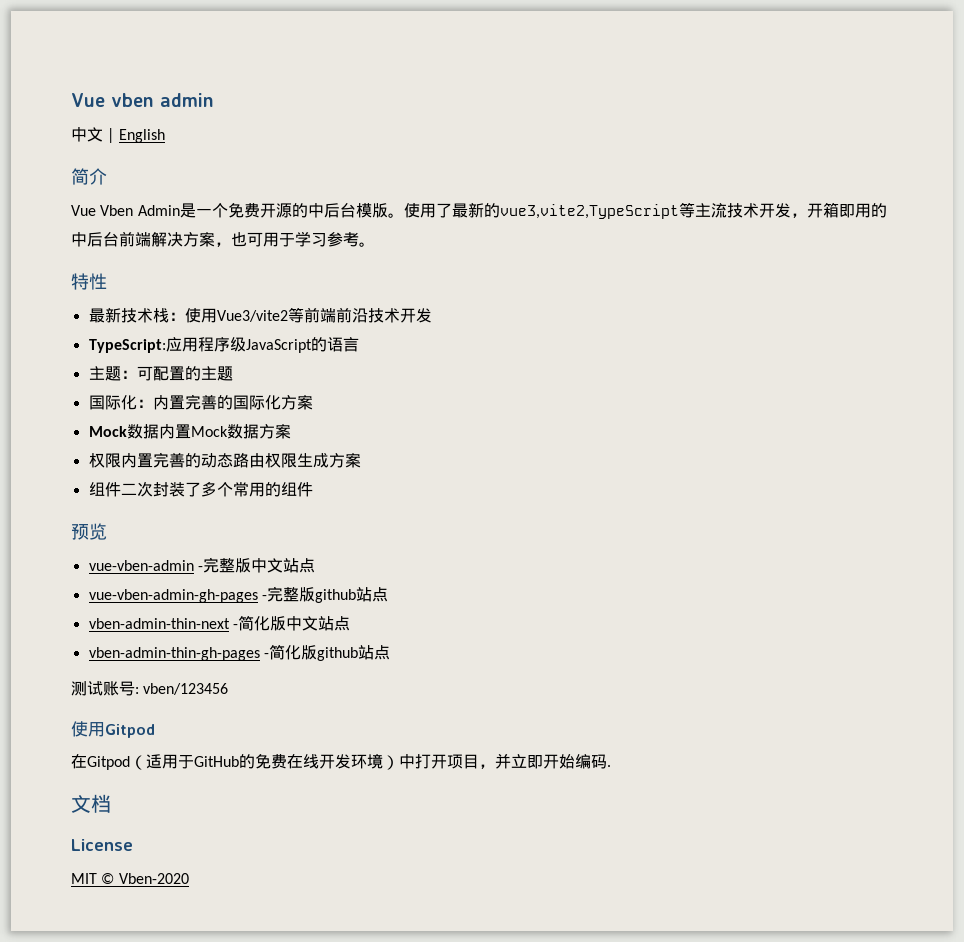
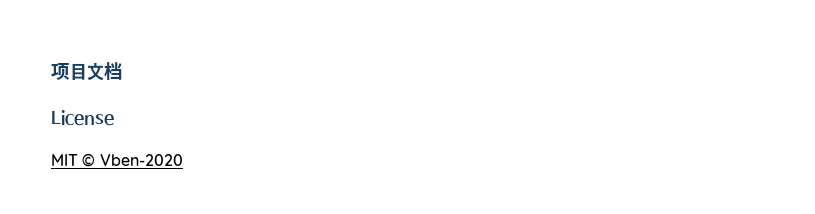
[71,93,214,107] [71,127,165,143] [71,168,107,185] [71,202,887,219] [71,231,375,247] [71,273,107,290] [88,307,432,323] [88,337,359,353] [88,366,233,381] [88,394,313,410] [88,424,291,439] [88,452,361,468] [88,481,313,497] [71,523,107,540] [88,557,315,573] [88,586,388,603] [88,615,350,631] [88,644,390,661] [71,681,229,696] [71,721,155,738] [71,753,611,770] Vue vben admin // 中文 | English // 简介 // Vue Vben Admin是一个免费开源的中后台模版。使用了最新的vue3,vite2,TypeScript等主流技术开发，开箱即用的中后台前端解决方案，也可用于学习参考。 // 特性 // 最新技术栈：使用Vue3/vite2等前端前沿技术开发 // TypeScript:应用程序级JavaScript的语言 // 主题：可配置的主题 // 国际化：内置完善的国际化方案 // Mock数据内置Mock数据方案 // 权限内置完善的动态路由权限生成方案 // 组件二次封装了多个常用的组件 // 预览 // vue-vben-admin -完整版中文站点 // vue-vben-admin-gh-pages -完整版github站点 // vben-admin-thin-next -简化版中文站点 // vben-admin-thin-gh-pages -简化版github站点 // 测试账号: vben/123456 // 使用Gitpod // 在Gitpod（适用于GitHub的免费在线开发环境）中打开项目，并立即开始编码. // -> [51,63,87,80] 项目

